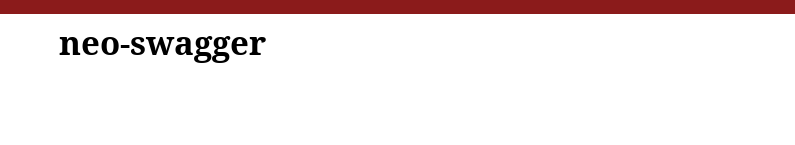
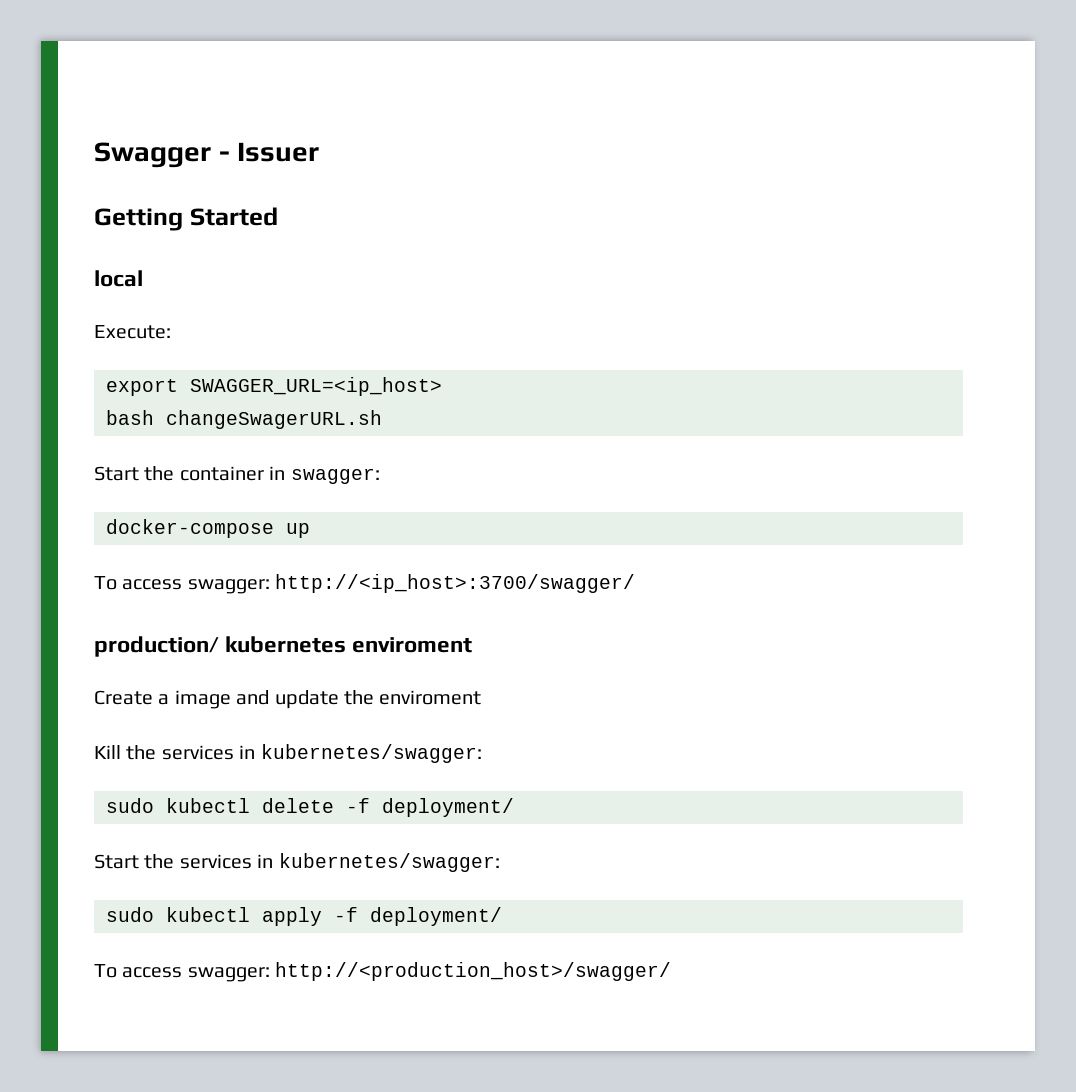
[59,36,266,63] neo-swagger -> [94,142,320,168] [94,207,278,231] [94,270,143,287] [94,325,171,339] [106,377,442,396] [106,410,382,429] [94,466,380,484] [106,519,310,538] [94,574,636,594] [94,636,473,657] [94,690,482,709] [94,744,482,763] [106,798,514,817] [94,853,500,872] [106,907,502,926] [94,962,672,982] Swagger - Issuer // Getting Started // local // Execute: // export SWAGGER_URL=<ip_host> // bash changeSwagerURL.sh // Start the container in swagger: // docker-compose up // To access swagger: http://<ip_host>:3700/swagger/ // production/ kubernetes enviroment // Create a image and update the enviroment // Kill the services in kubernetes/swagger: // sudo kubectl delete -f deployment/ // Start the services in kubernetes/swagger: // sudo kubectl apply -f deployment/ // To access swagger: http://<production_host>/swagger/

